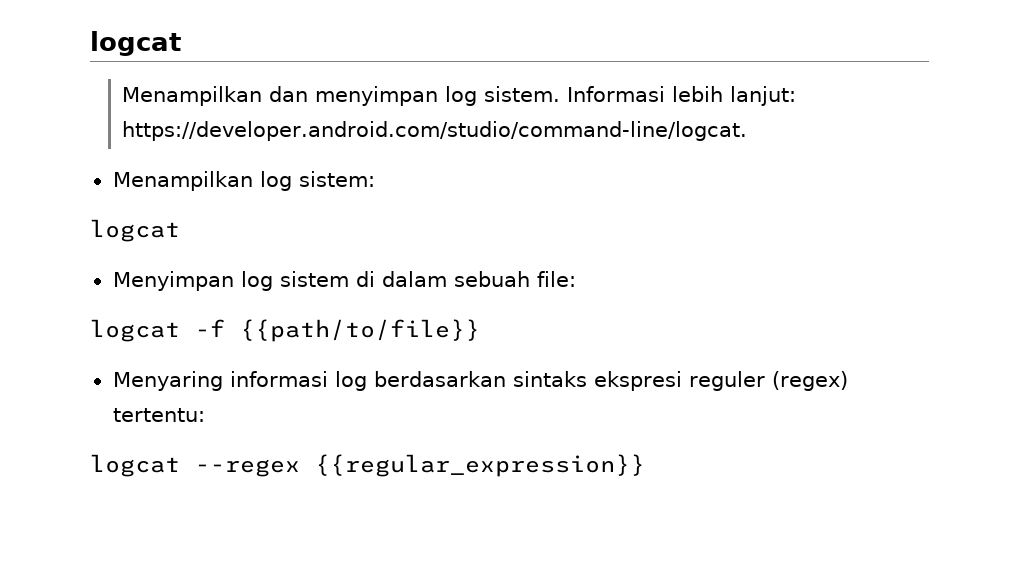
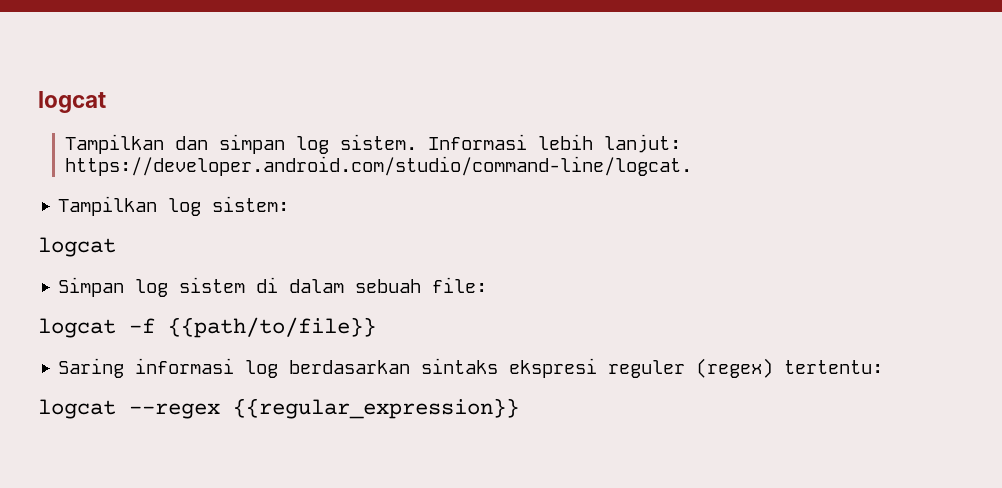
[90,31,181,56] [122,86,439,106] logcat // Menampilkan dan menyimpan -> [38,91,106,113] [64,134,285,154] logcat // Tampilkan dan simpan
[112,171,253,191] Menampilkan -> [58,196,158,216] Tampilkan
[112,271,234,291] Menyimpan -> [58,277,125,297] Simpan
[112,371,223,391] Menyaring -> [58,358,125,378] Saring

